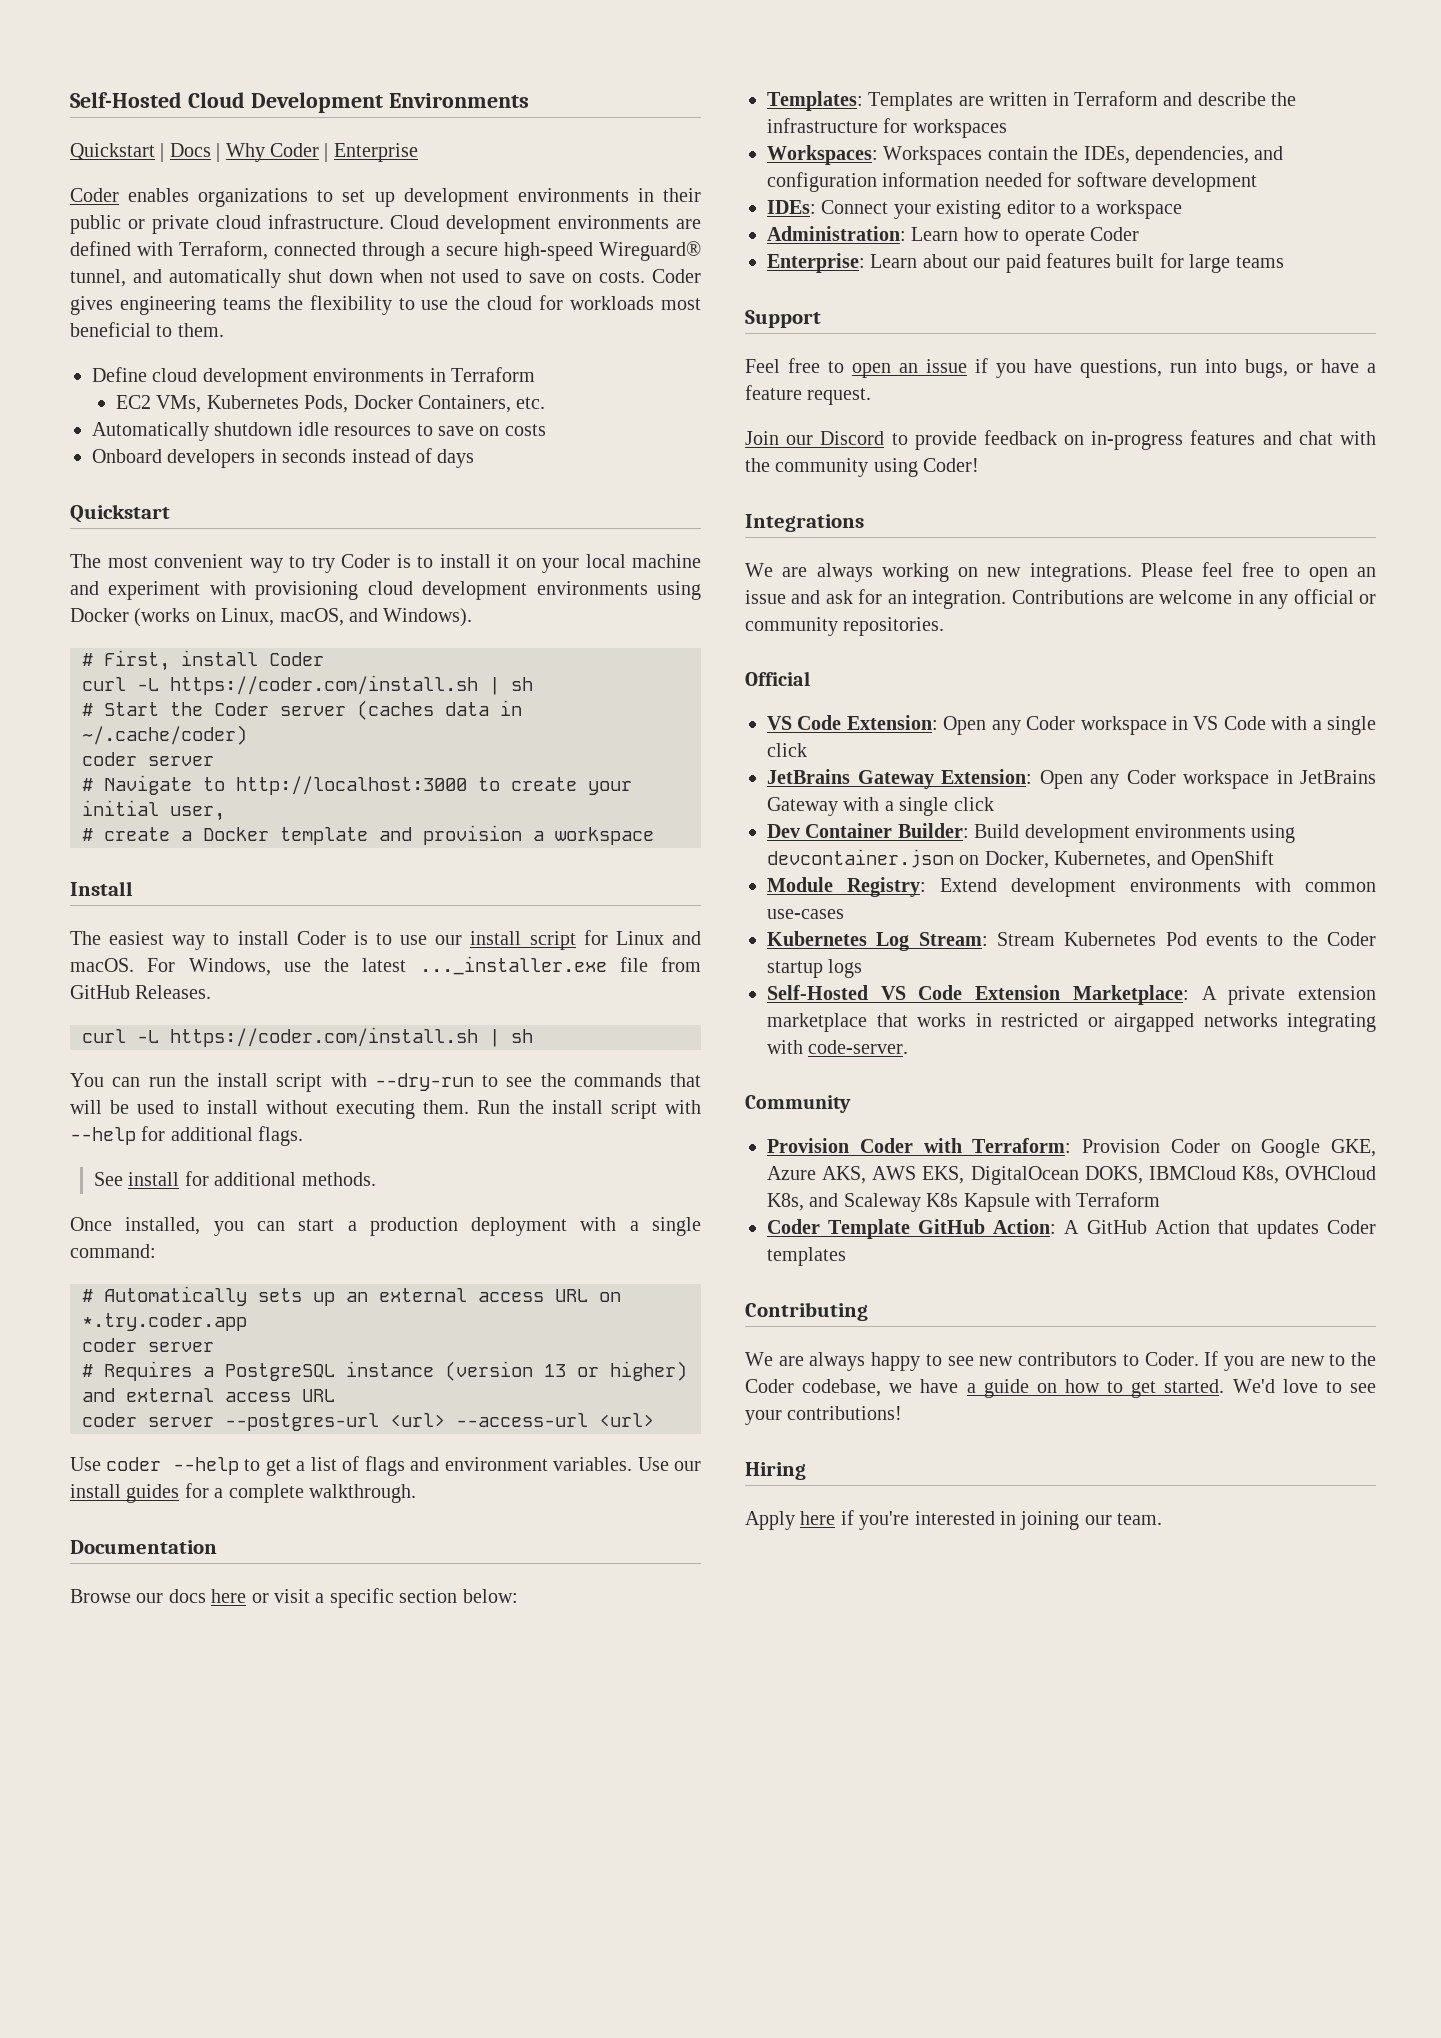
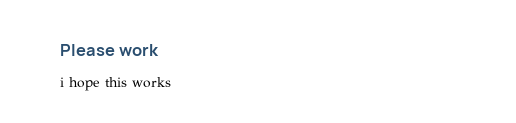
[70,92,529,113] [70,143,418,162] [70,188,701,207] [70,214,701,234] [70,241,701,261] [70,269,701,288] [70,295,702,315] [70,322,224,337] [92,367,535,387] [116,395,546,413] [92,422,546,441] [92,448,475,468] [70,504,170,523] [70,554,701,573] [70,581,701,600] [70,608,473,627] [82,650,324,671] [82,675,533,695] [82,700,522,720] [82,725,247,745] [82,752,214,766] [82,775,632,795] [82,800,225,821] [82,825,654,845] [70,881,133,896] [70,930,701,950] [70,956,701,976] [70,985,212,999] [82,1027,533,1047] [70,1073,701,1092] [70,1100,701,1119] [70,1126,304,1146] [94,1171,376,1186] [70,1217,701,1236] [70,1244,156,1258] [82,1286,621,1306] [82,1313,247,1331] [82,1338,214,1352] [82,1361,687,1381] [82,1388,335,1402] [82,1413,654,1431] [70,1456,702,1476] [70,1483,416,1503] [70,1540,217,1554] [70,1588,518,1608] [767,91,1297,111] [767,118,1007,138] [767,145,1284,165] [767,172,1257,192] [767,200,1182,219] [767,226,1139,246] [767,253,1284,273] [745,310,821,328] [745,358,1376,378] [745,385,872,405] [745,430,1376,450] [745,458,980,477] [745,514,864,532] [745,562,1376,582] [745,589,1376,609] [745,617,945,636] [745,671,810,686] [767,715,1376,735] [767,743,807,757] [767,769,1376,789] [767,797,994,816] [767,823,1296,843] [767,849,1274,870] [767,877,1376,897] [767,909,844,919] [767,931,1376,951] [767,959,863,978] [767,985,1376,1005] [767,1013,1376,1032] [767,1040,909,1054] [745,1095,851,1113] [767,1138,1376,1158] [767,1166,1376,1185] [767,1192,1161,1212] [767,1219,1376,1239] [767,1247,846,1266] [745,1302,868,1321] [745,1351,1376,1371] [745,1379,1376,1398] [745,1406,903,1425] [745,1462,806,1480] [745,1510,1163,1530] Self-Hosted Cloud Development Environments // Quickstart | Docs | Why Coder | Enterprise // Coder enables organizations to set up development environments in their public or private cloud infrastructure. Cloud development environments are defined with Terraform, connected through a secure high-speed Wireguard® tunnel, and automatically shut down when not used to save on costs. Coder gives engineering teams the flexibility to use the cloud for workloads most beneficial to them. // Define cloud development environments in Terraform // EC2 VMs, Kubernetes Pods, Docker Containers, etc. // Automatically shutdown idle resources to save on costs // Onboard developers in seconds instead of days // Quickstart // The most convenient way to try Coder is to install it on your local machine and experiment with provisioning cloud development environments using Docker (works on Linux, macOS, and Windows). // # First, install Coder // curl -L https://coder.com/install.sh | sh // # Start the Coder server (caches data in ~/.cache/coder) // coder server // # Navigate to http://localhost:3000 to create your initial user, // # create a Docker template and provision a workspace // Install // The easiest way to install Coder is to use our install script for Linux and macOS. For Windows, use the latest ..._installer.exe file from GitHub Releases. // curl -L https://coder.com/install.sh | sh // You can run the install script with --dry-run to see the commands that will be used to install without executing them. Run the install script with --help for additional flags. // See install for additional methods. // Once installed, you can start a production deployment with a single command: // # Automatically sets up an external access URL on *.try.coder.app // coder server // # Requires a PostgreSQL instance (version 13 or higher) and external access URL // coder server --postgres-url <url> --access-url <url> // Use coder --help to get a list of flags and environment variables. Use our install guides for a complete walkthrough. // Documentation // Browse our docs here or visit a specific section below: // Templates: Templates are written in Terraform and describe the infrastructure for workspaces // Workspaces: Workspaces contain the IDEs, dependencies, and configuration information needed for software development // IDEs: Connect your existing editor to a workspace // Administration: Learn how to operate Coder // Enterprise: Learn about our paid features built for large teams // Support // Feel free to open an issue if you have questions, run into bugs, or have a feature request. // Join our Discord to provide feedback on in-progress features and chat with the community using Coder! // Integrations // We are always working on new integrations. Please feel free to open an issue and ask for an integration. Contributions are welcome in any official or community repositories. // Official // VS Code Extension: Open any Coder workspace in VS Code with a single click // JetBrains Gateway Extension: Open any Coder workspace in JetBrains Gateway with a single click // Dev Container Builder: Build development environments using devcontainer.json on Docker, Kubernetes, and OpenShift // Module Registry: Extend development environments with common use-cases // Kubernetes Log Stream: Stream Kubernetes Pod events to the Coder startup logs // Self-Hosted VS Code Extension Marketplace: A private extension marketplace that works in restricted or airgapped networks integrating with code-server. // Community // Provision Coder with Terraform: Provision Coder on Google GKE, Azure AKS, AWS EKS, DigitalOcean DOKS, IBMCloud K8s, OVHCloud K8s, and Scaleway K8s Kapsule with Terraform // Coder Template GitHub Action: A GitHub Action that updates Coder templates // Contributing // We are always happy to see new contributors to Coder. If you are new to the Coder codebase, we have a guide on how to get started. We'd love to see your contributions! // Hiring // Apply here if you're interested in joining our team. -> [60,44,160,56] [60,77,171,91] Please work // i hope this works

